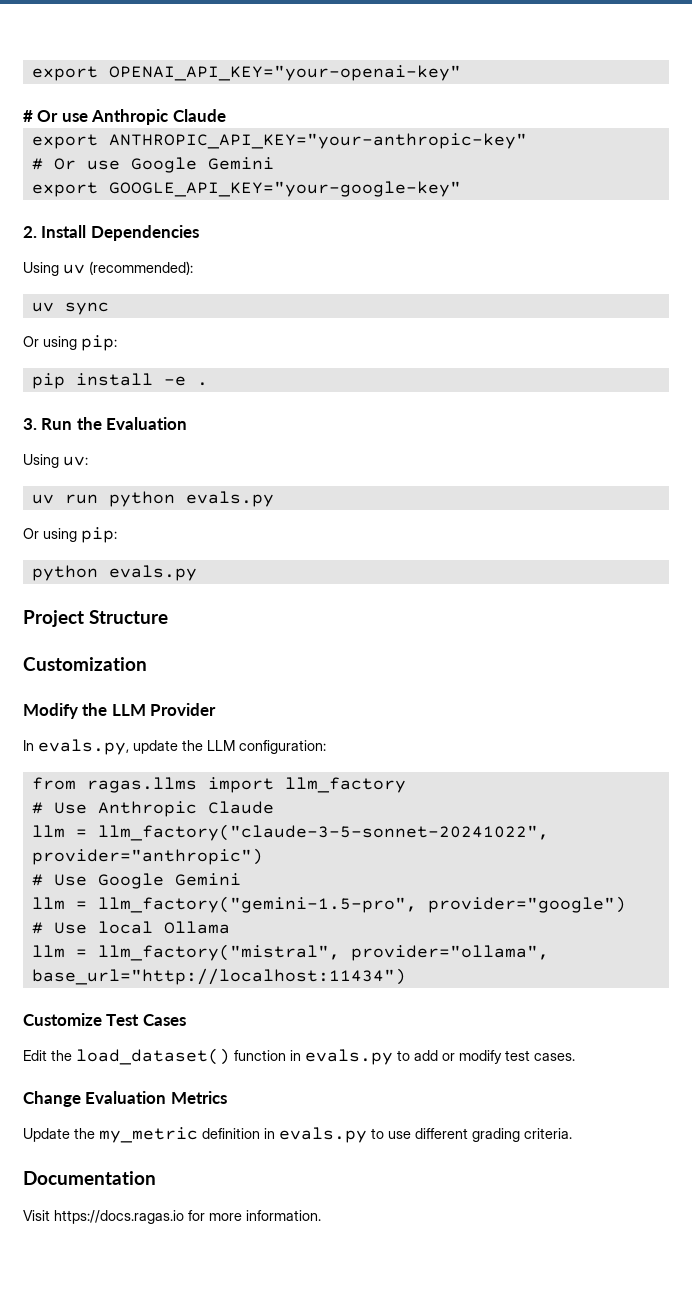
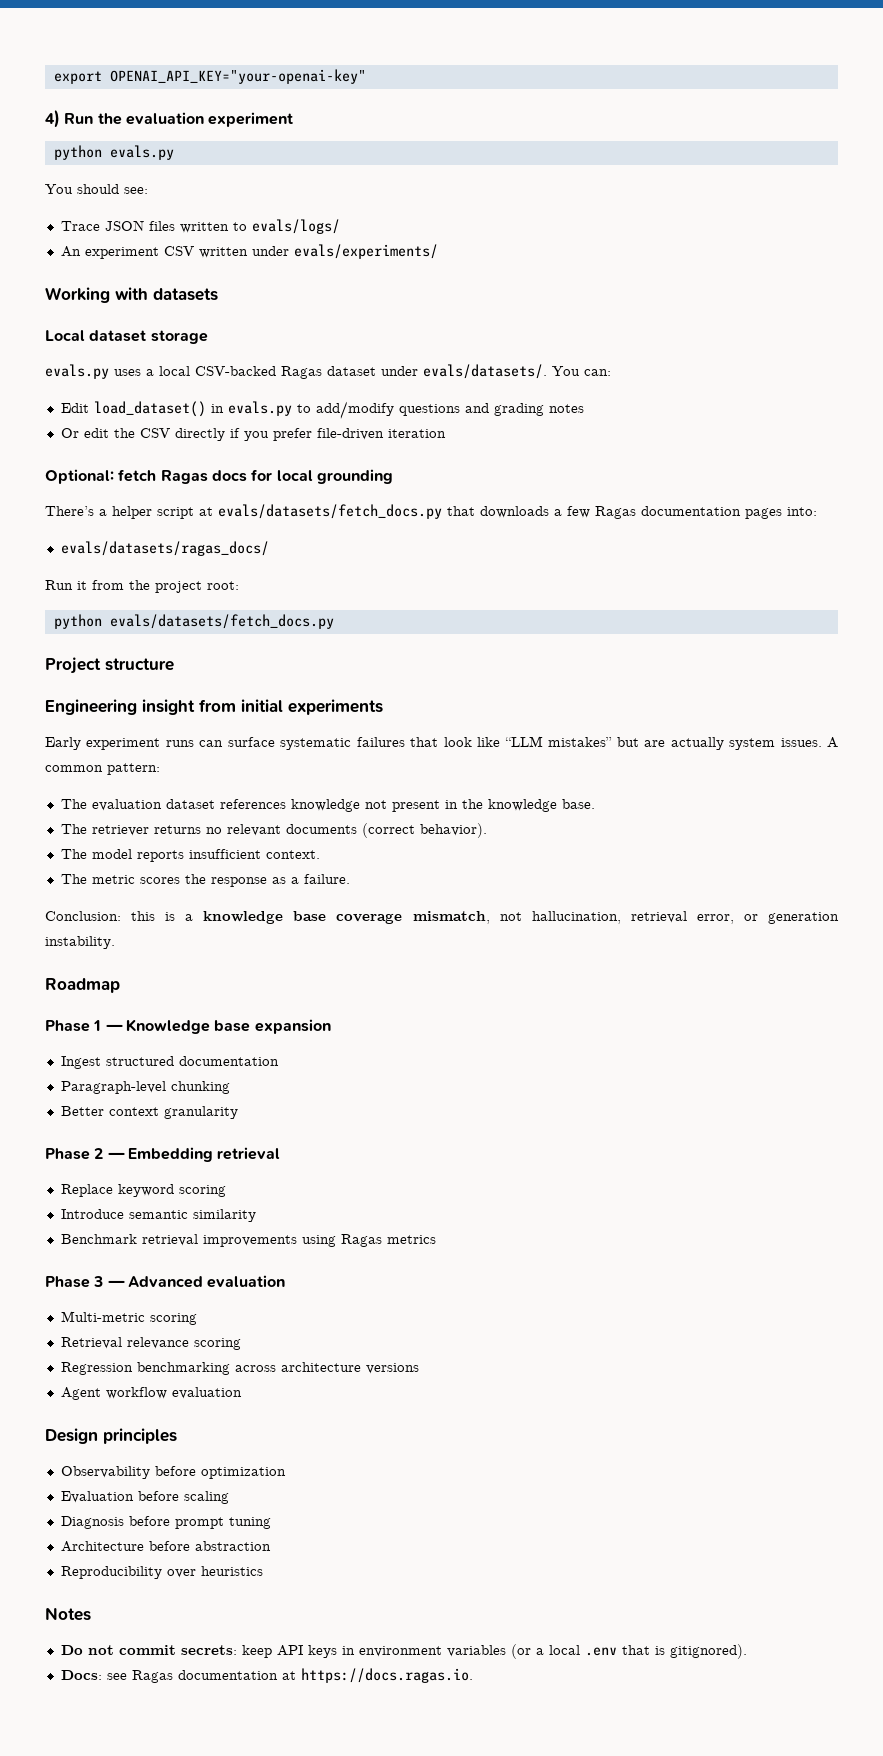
[23,109,226,125] [31,133,527,149] [31,157,274,173] [31,181,461,197] [23,225,199,241] [23,261,193,276] [31,302,109,315] [23,335,117,351] [31,373,208,389] [23,417,188,430] [23,454,88,468] [31,491,274,507] [23,527,117,543] [31,565,197,581] [23,610,168,627] [23,657,147,671] [23,703,217,719] [23,739,326,755] [31,777,406,793] [31,801,274,817] [31,824,549,841] [31,848,263,865] [31,873,241,889] [31,896,626,913] [31,921,230,934] [31,944,549,961] [31,968,406,985] [23,1013,186,1026] [23,1048,575,1065] [23,1091,227,1107] [23,1127,572,1143] [23,1171,156,1185] [23,1210,321,1224] # Or use Anthropic Claude // export ANTHROPIC_API_KEY="your-anthropic-key" // # Or use Google Gemini // export GOOGLE_API_KEY="your-google-key" // 2. Install Dependencies // Using uv (recommended): // uv sync // Or using pip: // pip install -e . // 3. Run the Evaluation // Using uv: // uv run python evals.py // Or using pip: // python evals.py // Project Structure // Customization // Modify the LLM Provider // In evals.py, update the LLM configuration: // from ragas.llms import llm_factory // # Use Anthropic Claude // llm = llm_factory("claude-3-5-sonnet-20241022", provider="anthropic") // # Use Google Gemini // llm = llm_factory("gemini-1.5-pro", provider="google") // # Use local Ollama // llm = llm_factory("mistral", provider="ollama", base_url="http://localhost:11434") // Customize Test Cases // Edit the load_dataset() function in evals.py to add or modify test cases. // Change Evaluation Metrics // Update the my_metric definition in evals.py to use different grading criteria. // Documentation // Visit https://docs.ragas.io for more information. -> [45,110,294,128] [53,145,174,160] [45,184,148,194] [60,219,340,234] [60,244,438,259] [45,287,218,303] [45,330,208,344] [45,364,611,379] [60,401,584,419] [60,428,446,441] [45,469,393,484] [45,504,817,519] [60,541,269,556] [45,580,239,593] [53,614,334,629] [45,657,174,674] [45,699,383,715] [45,736,839,750] [45,763,160,775] [60,799,595,812] [60,823,487,838] [60,849,320,862] [60,874,350,887] [45,911,840,924] [45,936,115,949] [45,978,120,993] [45,1019,331,1034] [60,1056,279,1069] [60,1081,230,1094] [60,1106,238,1119] [45,1147,281,1162] [60,1184,226,1197] [60,1209,256,1222] [60,1234,436,1247] [45,1275,286,1288] [60,1311,197,1325] [60,1337,241,1350] [60,1362,419,1375] [60,1387,242,1400] [45,1428,177,1444] [60,1466,286,1479] [60,1491,229,1504] [60,1516,271,1529] [60,1541,271,1552] [60,1566,263,1579] [45,1607,91,1621] [60,1644,747,1659] [60,1668,473,1683] 4) Run the evaluation experiment // python evals.py // You should see: // Trace JSON files written to evals/logs/ // An experiment CSV written under evals/experiments/ // Working with datasets // Local dataset storage // evals.py uses a local CSV-backed Ragas dataset under evals/datasets/. You can: // Edit load_dataset() in evals.py to add/modify questions and grading notes // Or edit the CSV directly if you prefer file-driven iteration // Optional: fetch Ragas docs for local grounding // There’s a helper script at evals/datasets/fetch_docs.py that downloads a few Ragas documentation pages into: // evals/datasets/ragas_docs/ // Run it from the project root: // python evals/datasets/fetch_docs.py // Project structure // Engineering insight from initial experiments // Early experiment runs can surface systematic failures that look like “LLM mistakes” but are actually system issues. A common pattern: // The evaluation dataset references knowledge not present in the knowledge base. // The retriever returns no relevant documents (correct behavior). // The model reports insufficient context. // The metric scores the response as a failure. // Conclusion: this is a knowledge base coverage mismatch, not hallucination, retrieval error, or generation instability. // Roadmap // Phase 1 — Knowledge base expansion // Ingest structured documentation // Paragraph-level chunking // Better context granularity // Phase 2 — Embedding retrieval // Replace keyword scoring // Introduce semantic similarity // Benchmark retrieval improvements using Ragas metrics // Phase 3 — Advanced evaluation // Multi-metric scoring // Retrieval relevance scoring // Regression benchmarking across architecture versions // Agent workflow evaluation // Design principles // Observability before optimization // Evaluation before scaling // Diagnosis before prompt tuning // Architecture before abstraction // Reproducibility over heuristics // Notes // Do not commit secrets: keep API keys in environment variables (or a local .env that is gitignored). // Docs: see Ragas documentation at https://docs.ragas.io.

